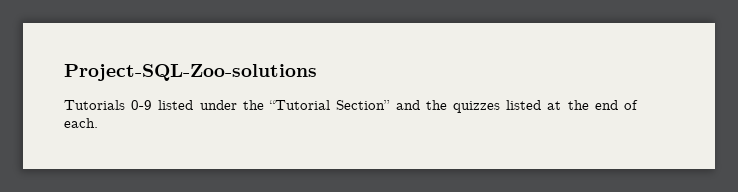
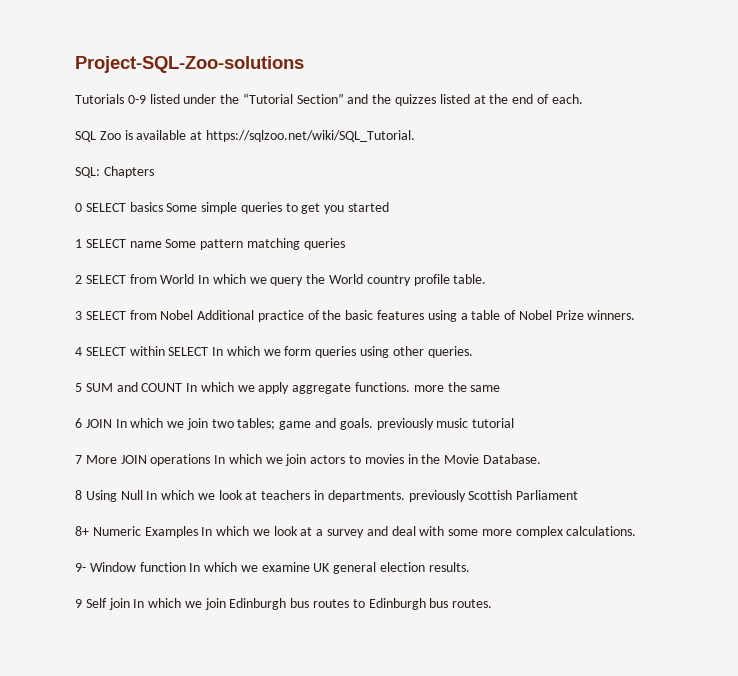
(98, 123) none -> [75,130,415,142] [75,166,154,178] [75,202,390,214] [75,238,345,250] [75,274,487,286] [75,310,636,322] [75,346,473,358] [75,382,501,394] [75,418,515,430] [75,454,541,466] [75,490,579,502] [75,526,637,538] [75,562,470,574] [75,598,493,610] // SQL Zoo is available at https://sqlzoo.net/wiki/SQL_Tutorial. // SQL: Chapters // 0 SELECT basics Some simple queries to get you started // 1 SELECT name Some pattern matching queries // 2 SELECT from World In which we query the World country profile table. // 3 SELECT from Nobel Additional practice of the basic features using a table of Nobel Prize winners. // 4 SELECT within SELECT In which we form queries using other queries. // 5 SUM and COUNT In which we apply aggregate functions. more the same // 6 JOIN In which we join two tables; game and goals. previously music tutorial // 7 More JOIN operations In which we join actors to movies in the Movie Database. // 8 Using Null In which we look at teachers in departments. previously Scottish Parliament // 8+ Numeric Examples In which we look at a survey and deal with some more complex calculations. // 9- Window function In which we examine UK general election results. // 9 Self join In which we join Edinburgh bus routes to Edinburgh bus routes.

